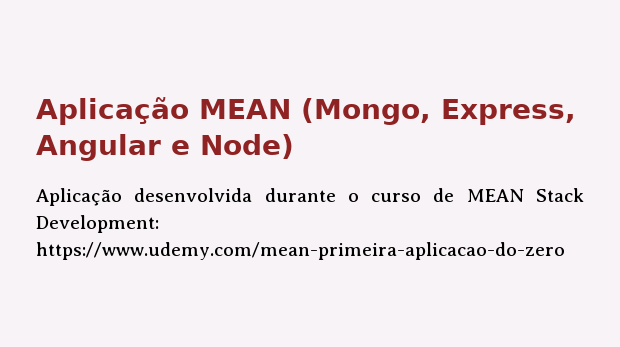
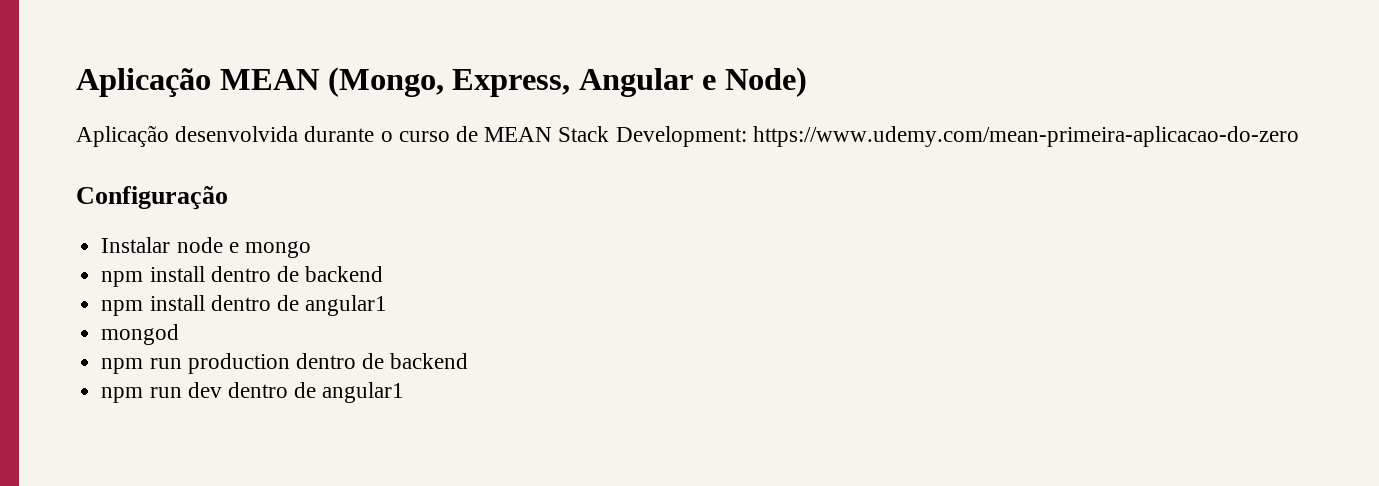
(565, 251) none -> [76,186,228,210] [101,237,311,258] [101,266,384,287] [101,295,388,316] [101,324,180,345] [101,353,469,374] [101,382,405,403] // Configuração // Instalar node e mongo // npm install dentro de backend // npm install dentro de angular1 // mongod // npm run production dentro de backend // npm run dev dentro de angular1

